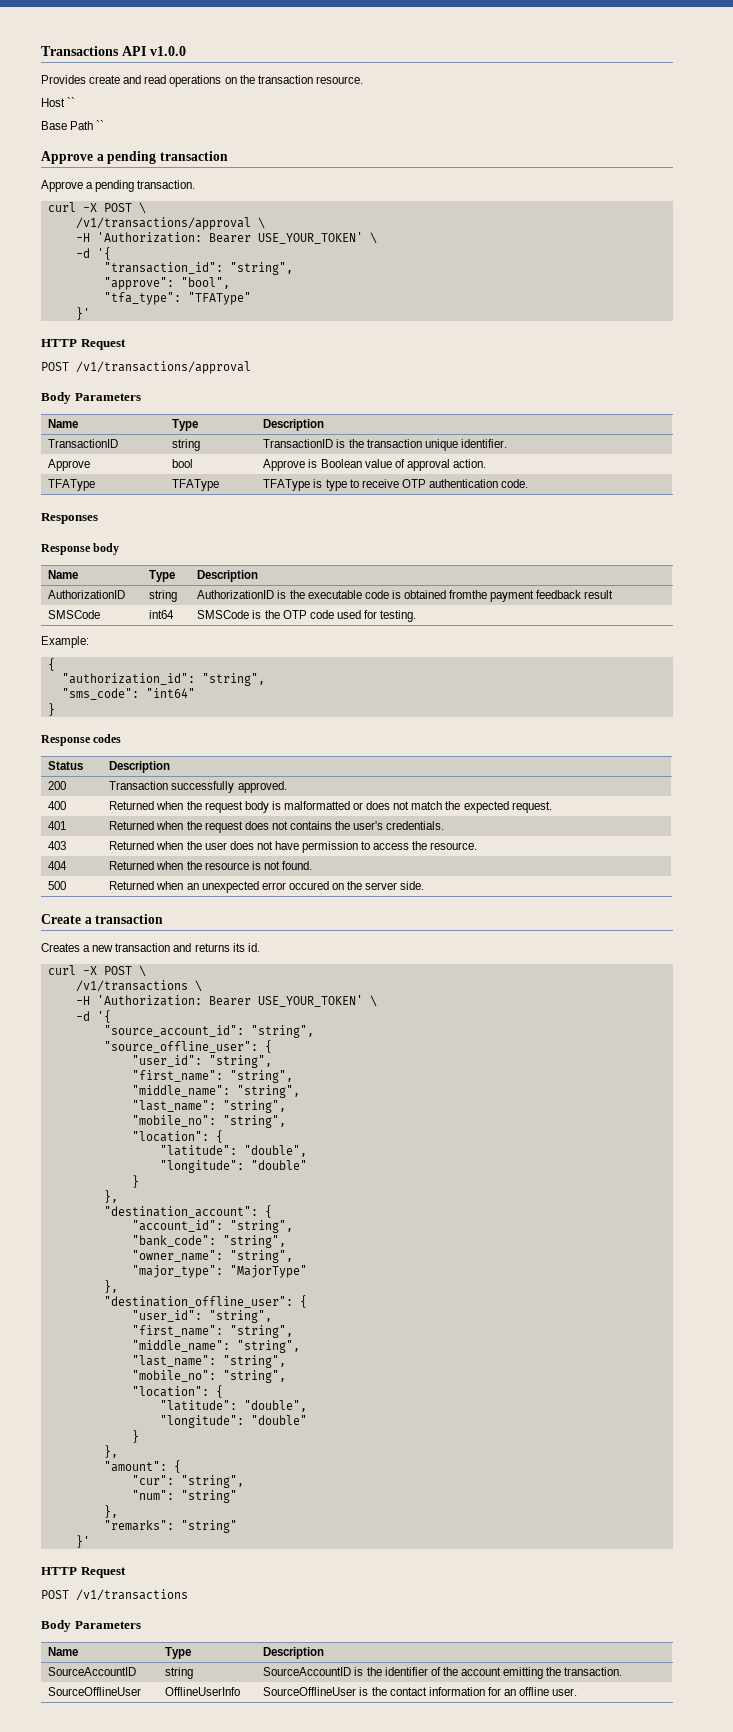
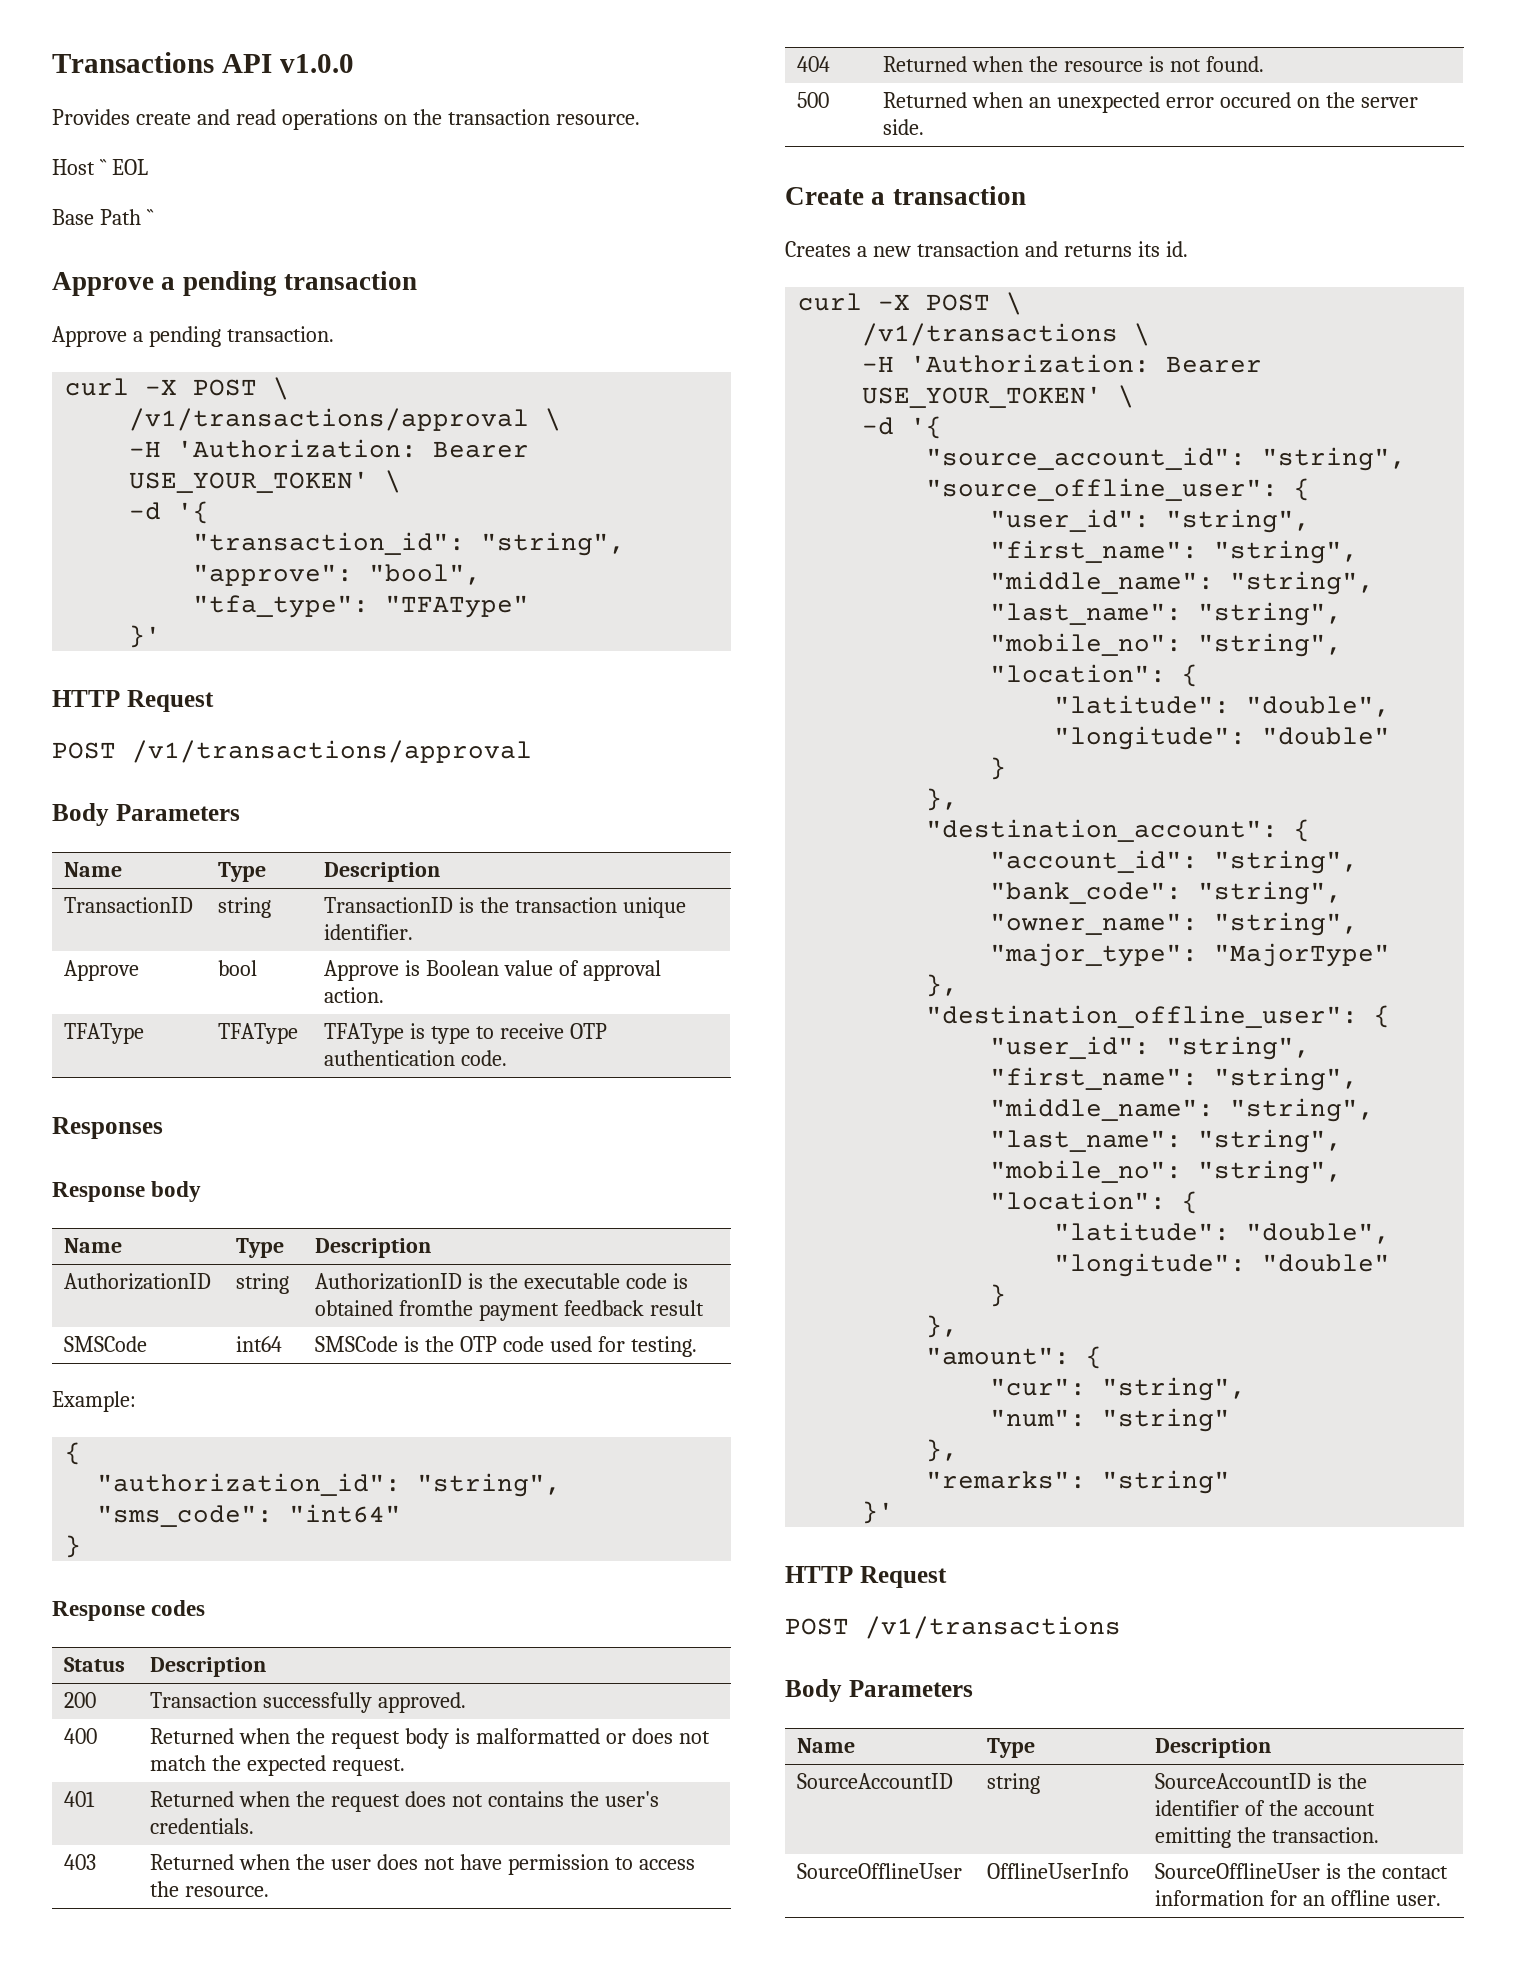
(76, 102) none -> [111,159,148,175] EOL

